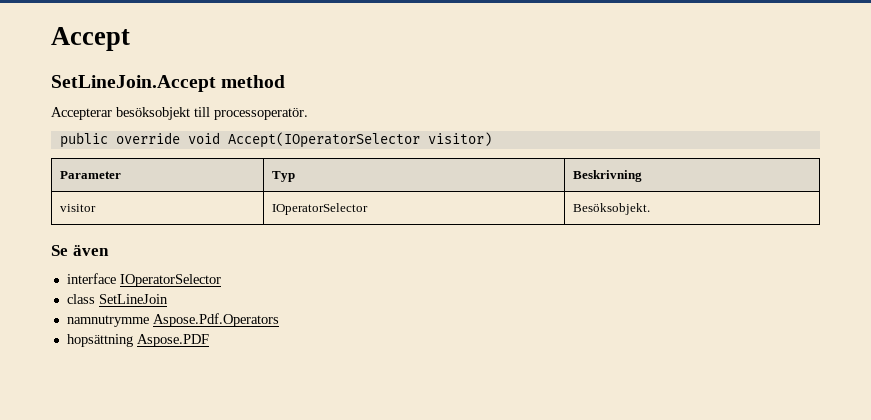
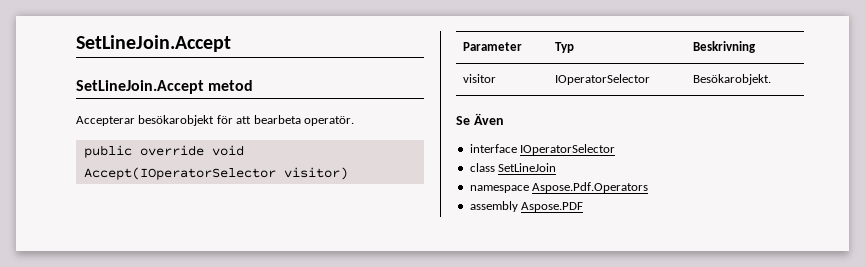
[51,27,130,51] [51,75,286,92] Accept // SetLineJoin.Accept method -> [76,35,231,52] [76,80,254,94] SetLineJoin.Accept // SetLineJoin.Accept metod
[116,107,308,120] besöksobjekt till processoperatör. -> [138,115,354,126] besökarobjekt för att bearbeta operatör.
[573,203,651,215] Besöksobjekt. -> [692,74,771,85] Besökarobjekt.
[72,245,109,256] även -> [473,113,504,125] Även
[66,315,149,327] namnutrymme -> [469,185,529,193] namespace
[66,334,133,347] hopsättning -> [469,201,518,212] assembly

